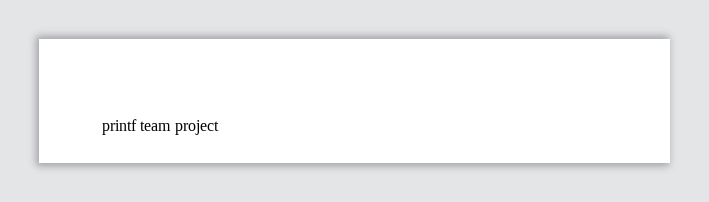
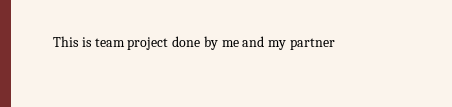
[102,119,219,135] printf team project -> [53,36,336,50] This is team project done by me and my partner

